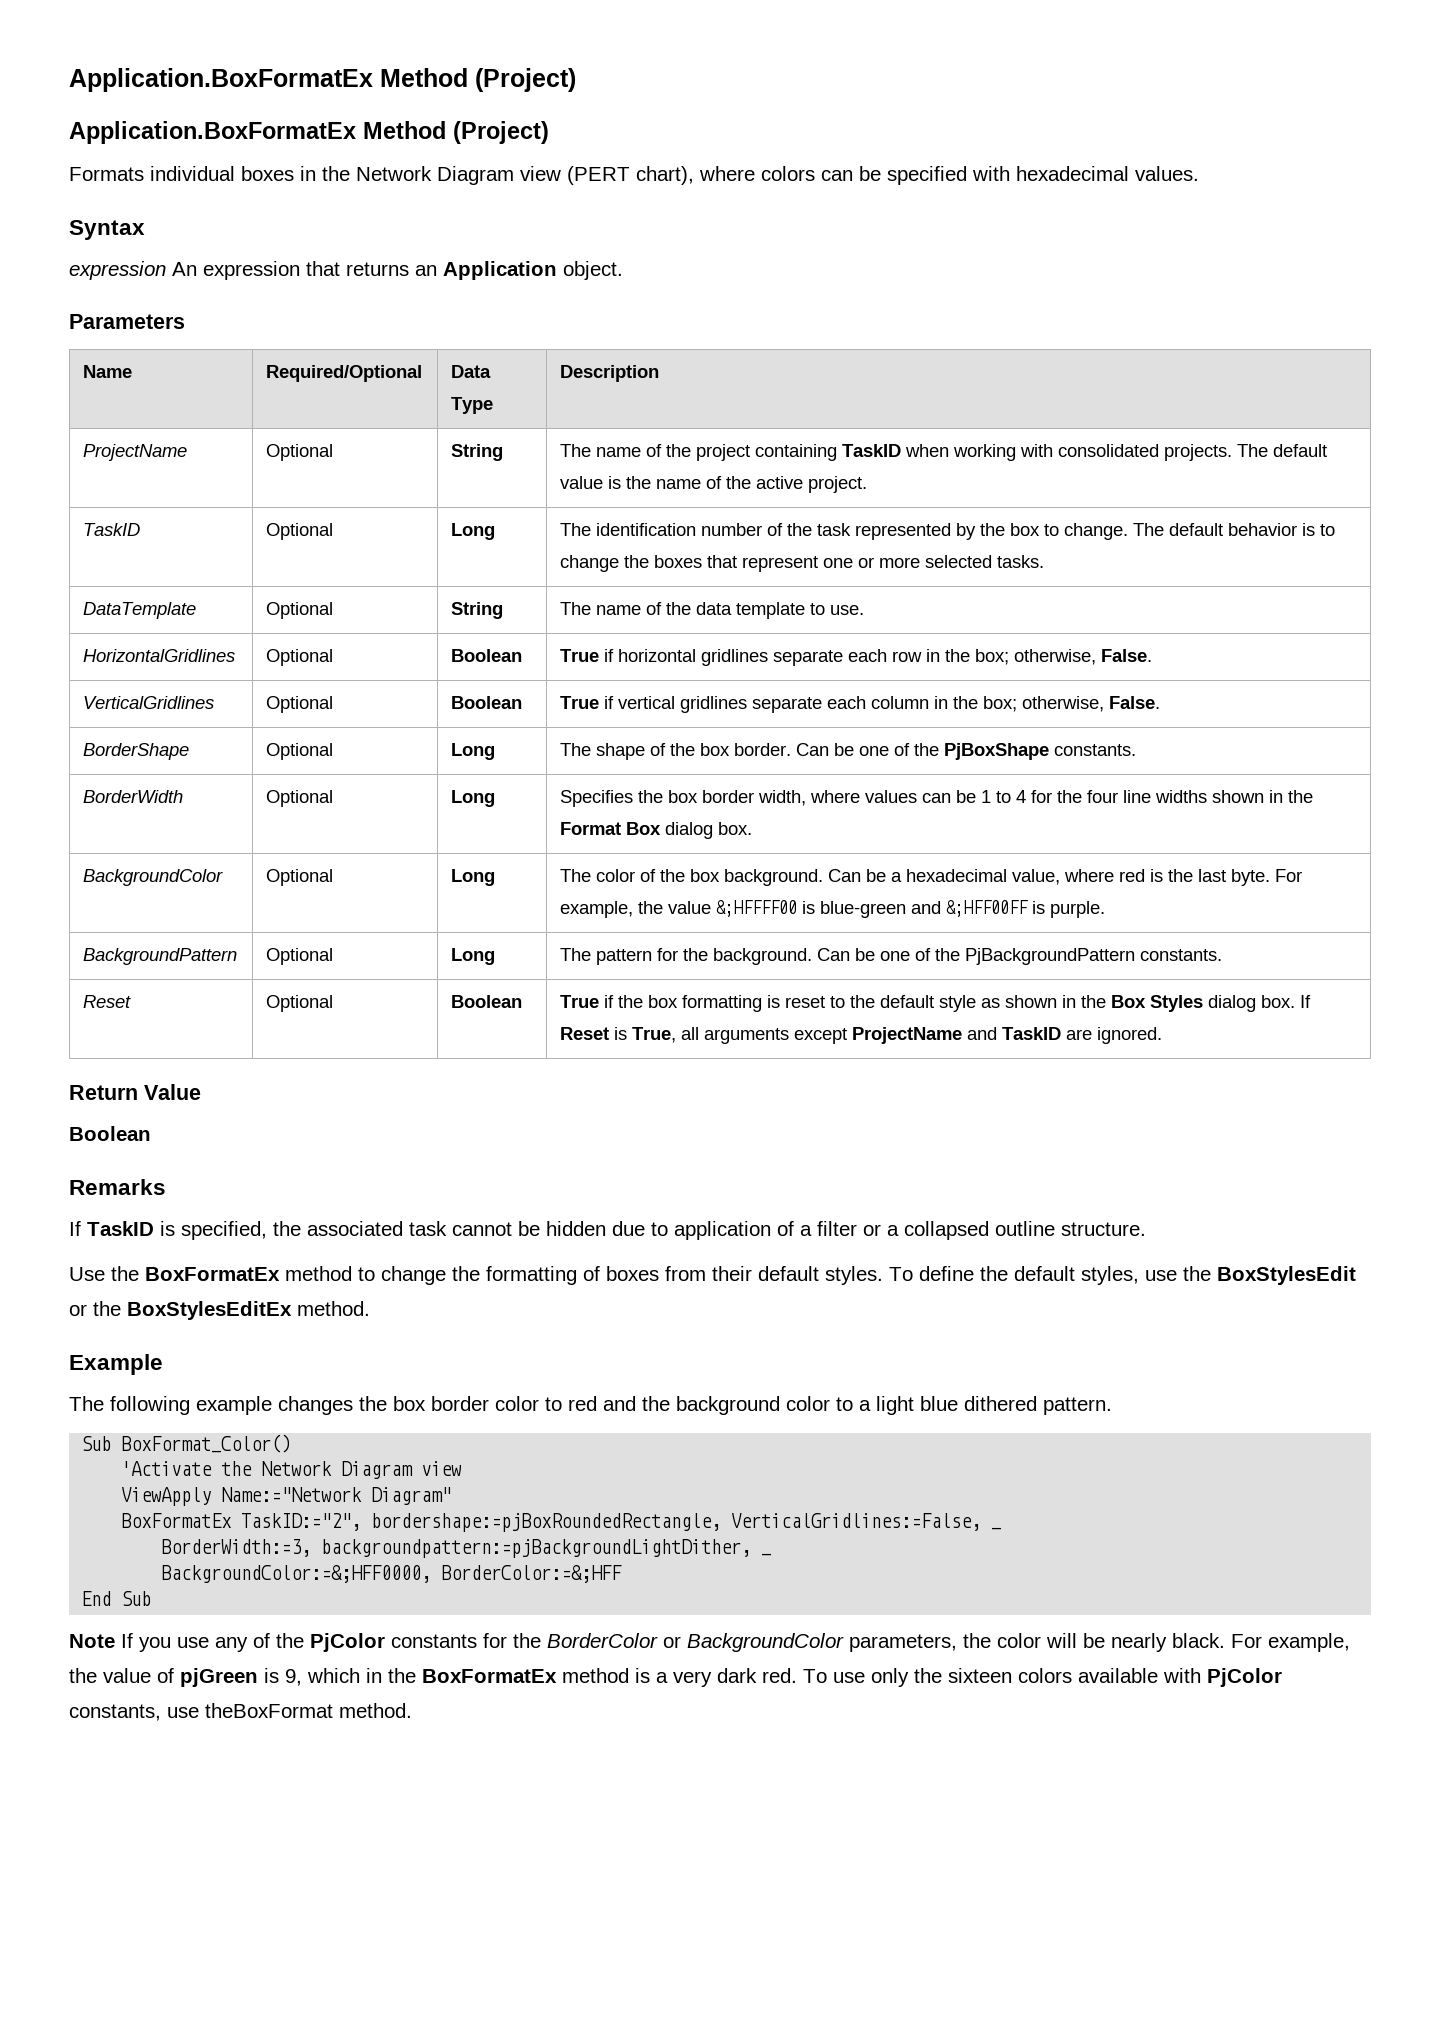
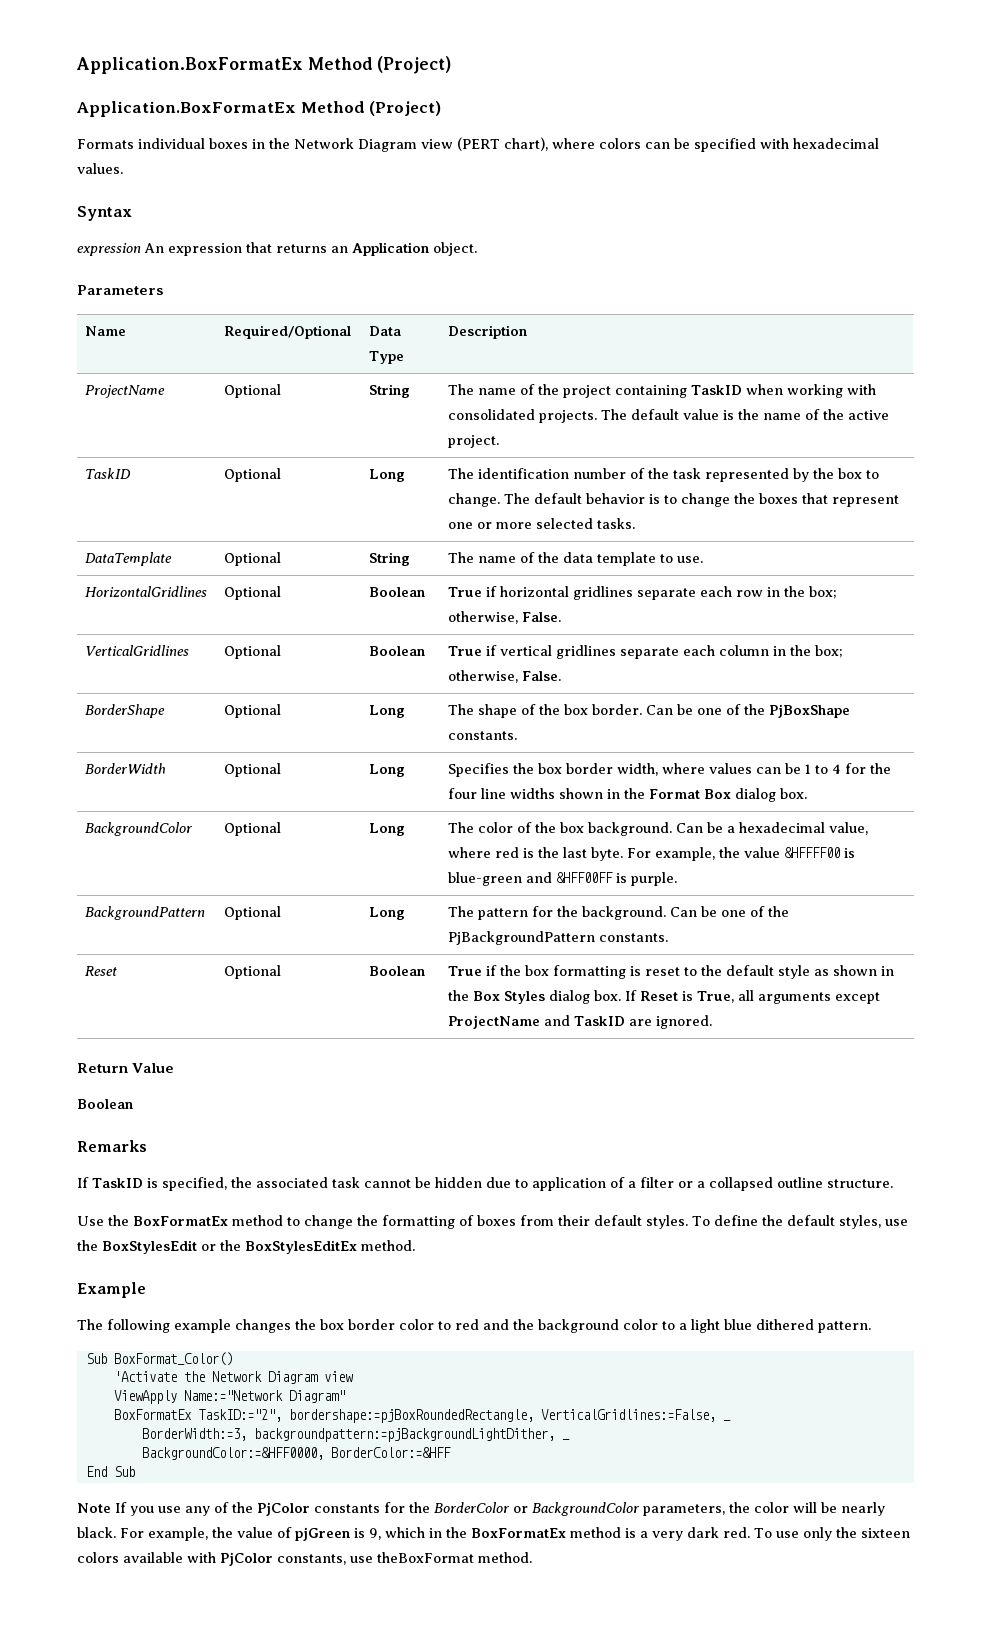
[716,900,798,917] &;HFFFF00 -> [784,847,841,858] &HFFFF00
[946,900,1029,917] &;HFF00FF -> [556,872,614,883] &HFF00FF
[161,1565,623,1583] BackgroundColor:=&;HFF0000, BorderColor:=&;HFF -> [141,1447,451,1460] BackgroundColor:=&HFF0000, BorderColor:=&HFF

